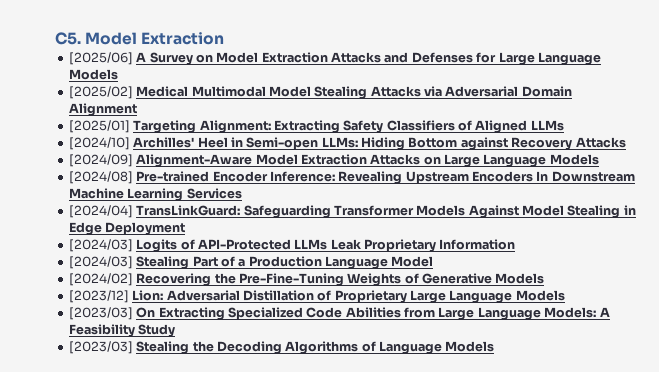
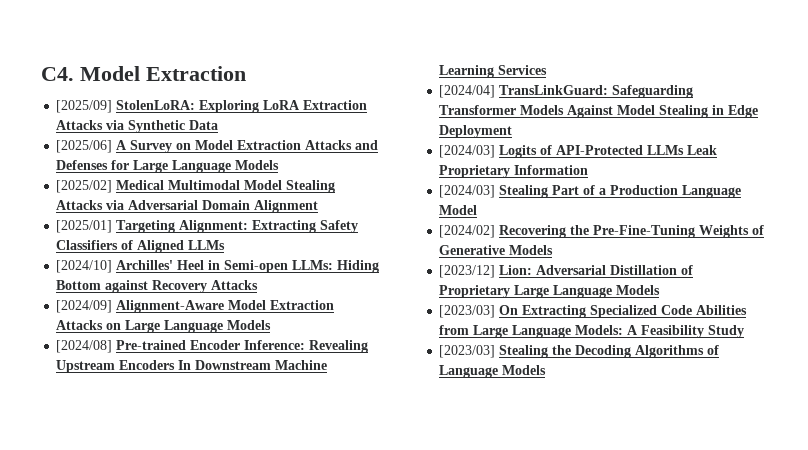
[55,32,225,45] C5. Model Extraction -> [41,66,246,81] [56,100,368,113] [56,120,219,133] C4. Model Extraction // [2025/09] StolenLoRA: Exploring LoRA Extraction Attacks via Synthetic Data

